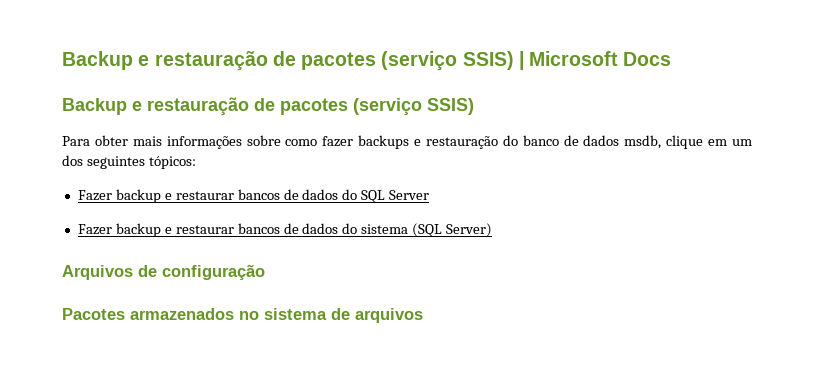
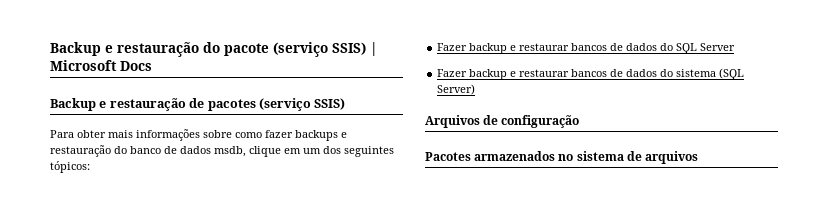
[62,51,377,71] Backup e restauração de pacotes -> [50,42,269,57] Backup e restauração do pacote

